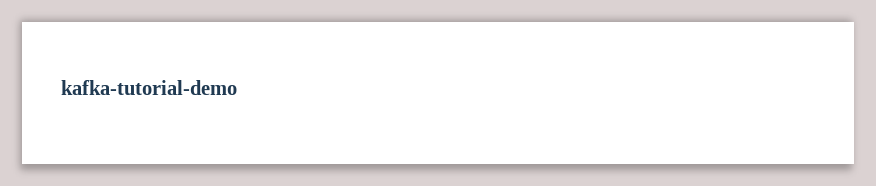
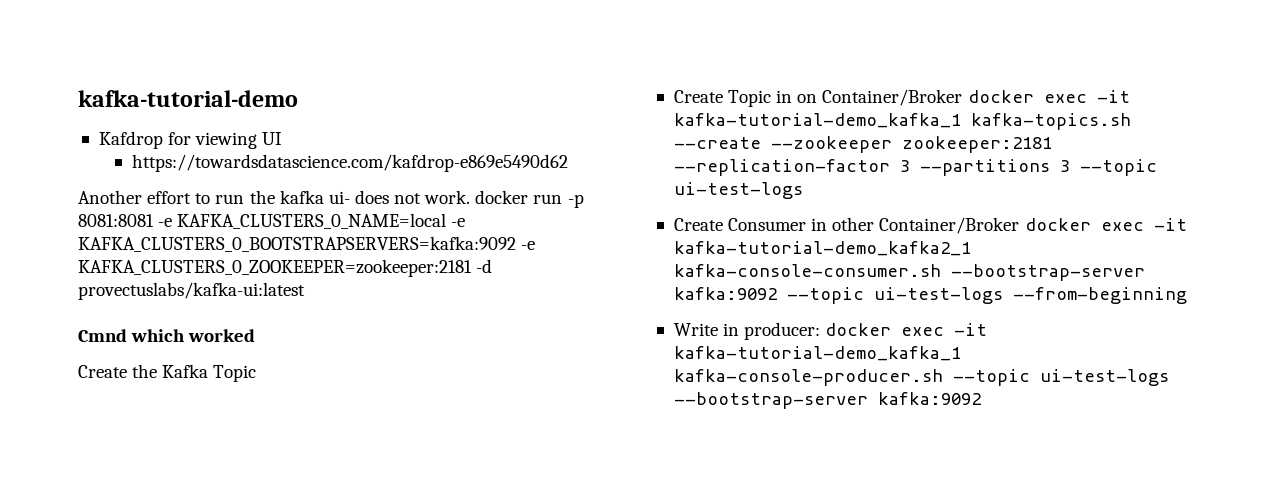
(237, 87) none -> [98,131,283,149] [132,154,569,172] [78,190,584,208] [78,213,466,229] [78,236,536,252] [78,259,493,277] [78,282,305,300] [78,329,256,342] [78,364,257,382] [673,89,1130,107] [673,113,1131,130] [673,136,1052,153] [673,159,1157,176] [673,182,803,199] [673,217,1187,234] [673,241,971,256] [673,264,1145,281] [673,287,1187,304] [673,322,988,340] [673,346,961,361] [673,369,1169,386] [673,392,981,409] // Kafdrop for viewing UI // https://towardsdatascience.com/kafdrop-e869e5490d62 // Another effort to run the kafka ui- does not work. docker run -p 8081:8081 -e KAFKA_CLUSTERS_0_NAME=local -e KAFKA_CLUSTERS_0_BOOTSTRAPSERVERS=kafka:9092 -e KAFKA_CLUSTERS_0_ZOOKEEPER=zookeeper:2181 -d provectuslabs/kafka-ui:latest // Cmnd which worked // Create the Kafka Topic // Create Topic in on Container/Broker docker exec -it kafka-tutorial-demo_kafka_1 kafka-topics.sh --create --zookeeper zookeeper:2181 --replication-factor 3 --partitions 3 --topic ui-test-logs // Create Consumer in other Container/Broker docker exec -it kafka-tutorial-demo_kafka2_1 kafka-console-consumer.sh --bootstrap-server kafka:9092 --topic ui-test-logs --from-beginning // Write in producer: docker exec -it kafka-tutorial-demo_kafka_1 kafka-console-producer.sh --topic ui-test-logs --bootstrap-server kafka:9092

